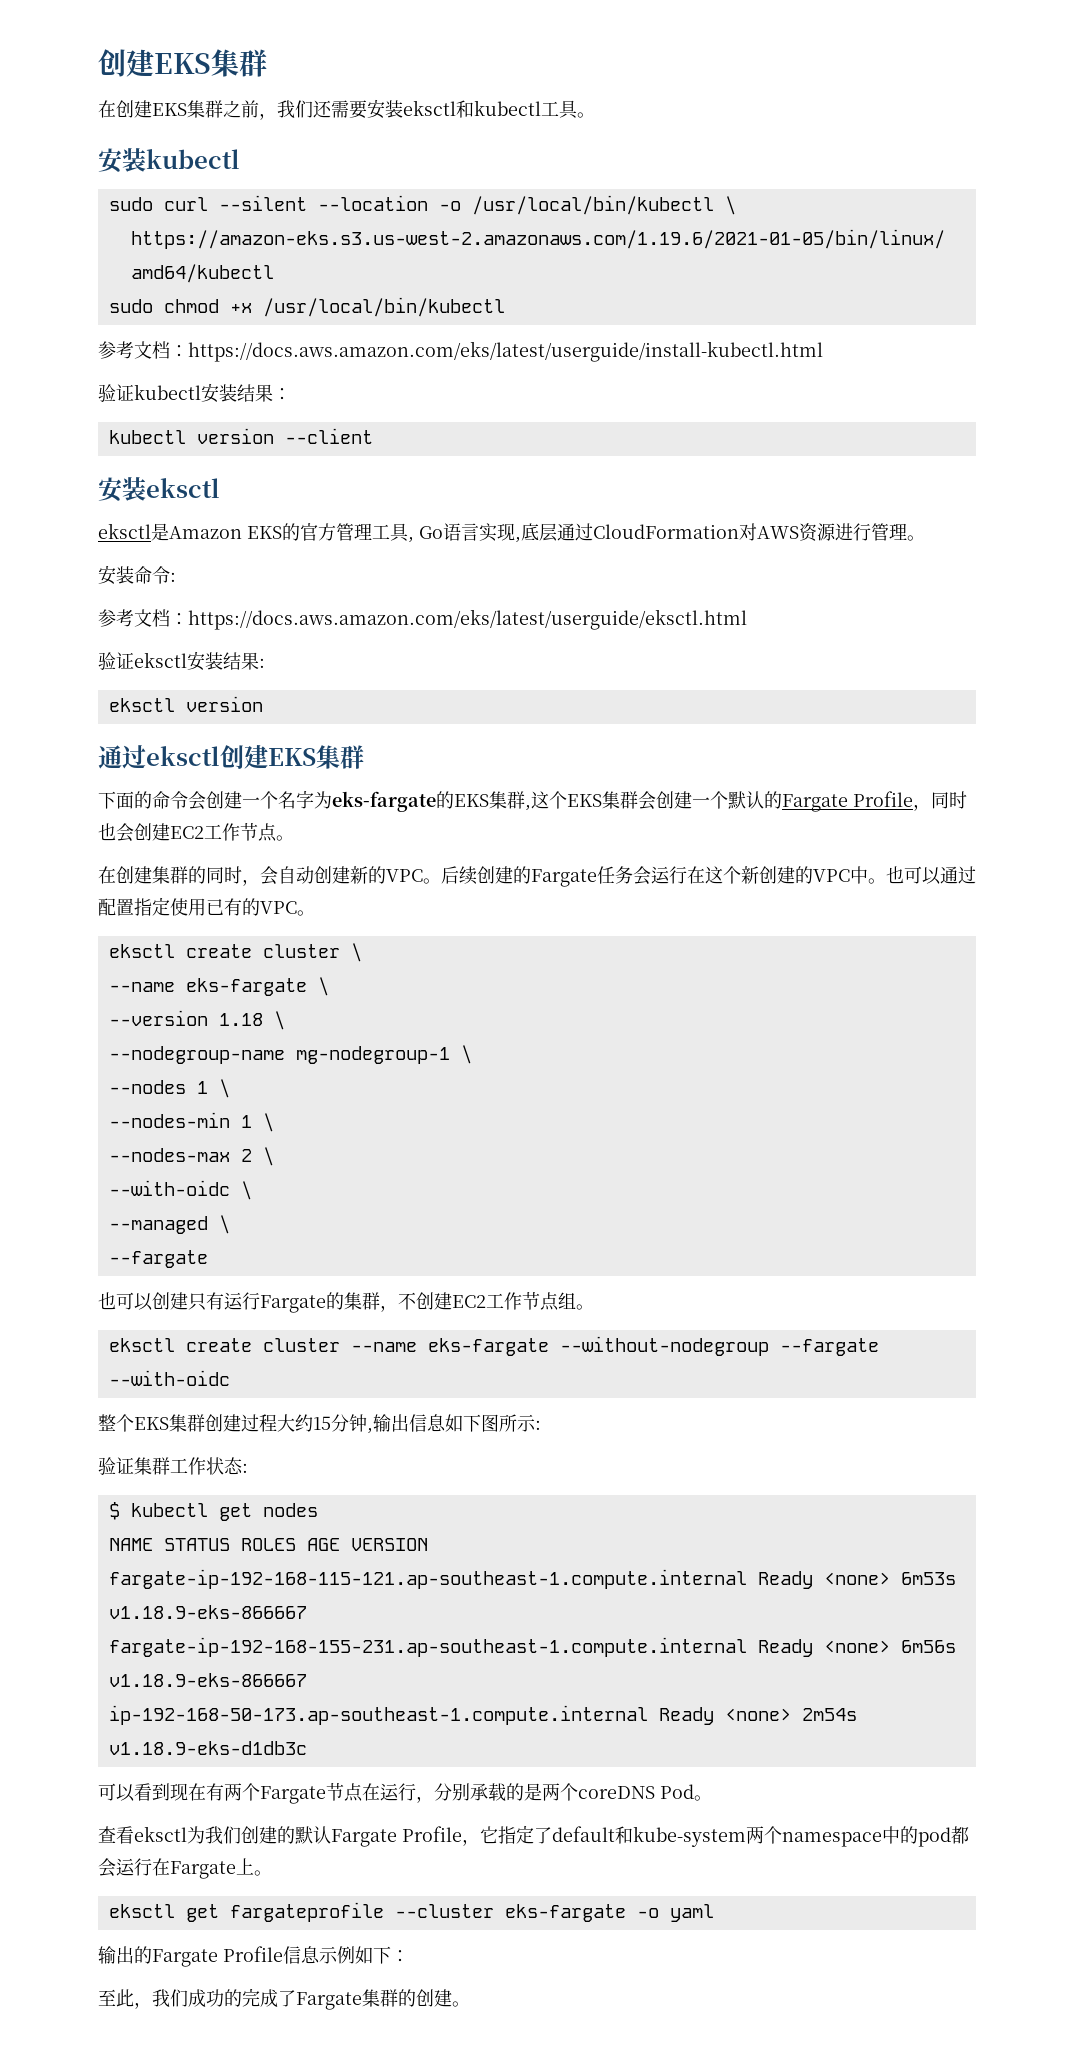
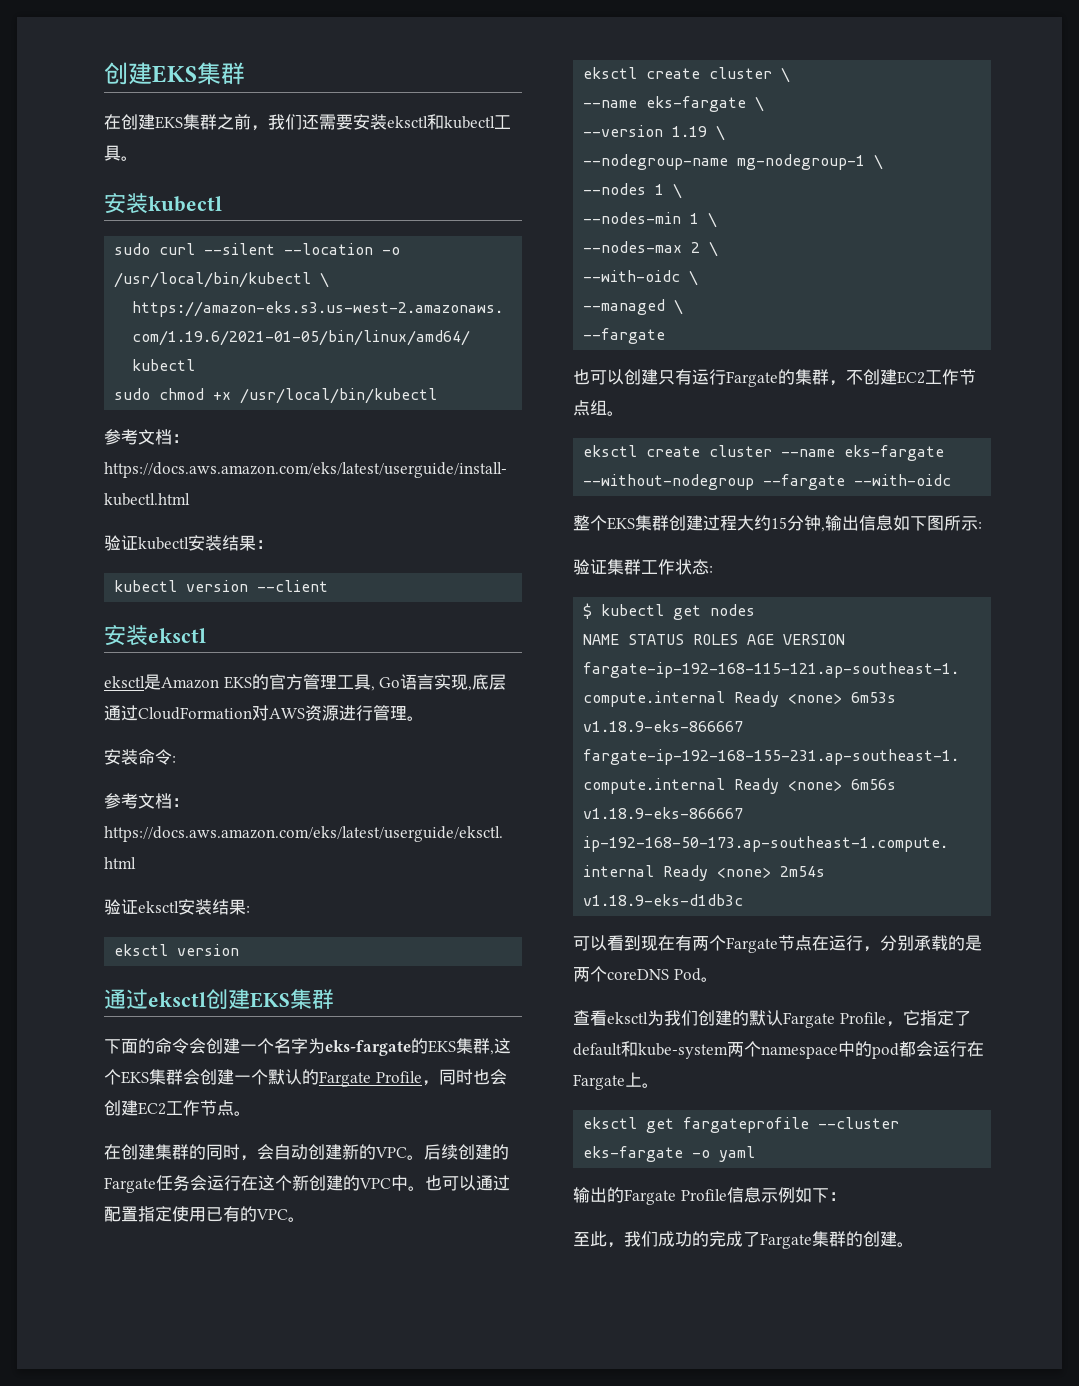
[218,1013,263,1026] 1.18 -> [672,126,708,137] 1.19

